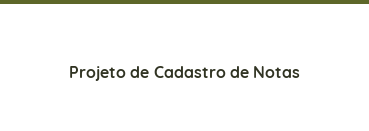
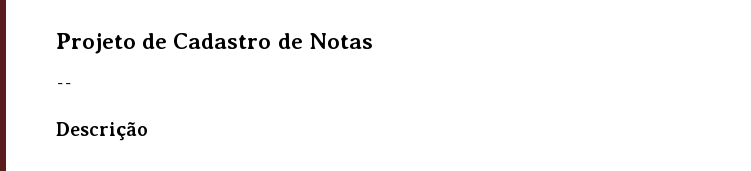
(301, 72) none -> [56,83,72,88] [56,122,148,141] // -- // Descrição

